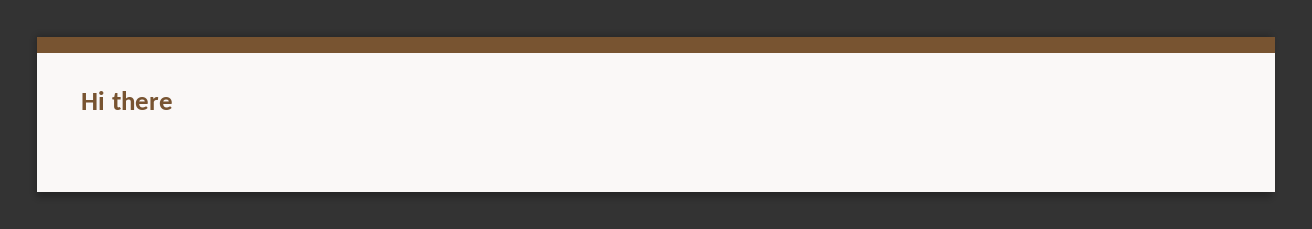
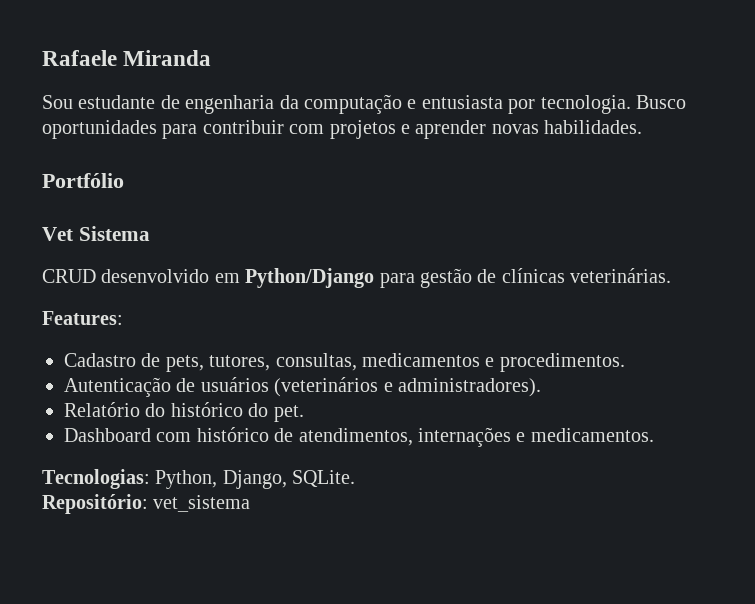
[81,91,174,110] Hi there -> [42,50,212,66] [42,94,686,114] [42,120,643,139] [42,173,124,188] [42,226,150,241] [42,268,672,288] [42,311,123,325] [64,353,625,372] [64,377,541,397] [64,402,304,422] [64,427,654,447] [42,469,356,489] [42,494,251,514] Rafaele Miranda // Sou estudante de engenharia da computação e entusiasta por tecnologia. Busco oportunidades para contribuir com projetos e aprender novas habilidades. // Portfólio // Vet Sistema // CRUD desenvolvido em Python/Django para gestão de clínicas veterinárias. // Features: // Cadastro de pets, tutores, consultas, medicamentos e procedimentos. // Autenticação de usuários (veterinários e administradores). // Relatório do histórico do pet. // Dashboard com histórico de atendimentos, internações e medicamentos. // Tecnologias: Python, Django, SQLite. // Repositório: vet_sistema

